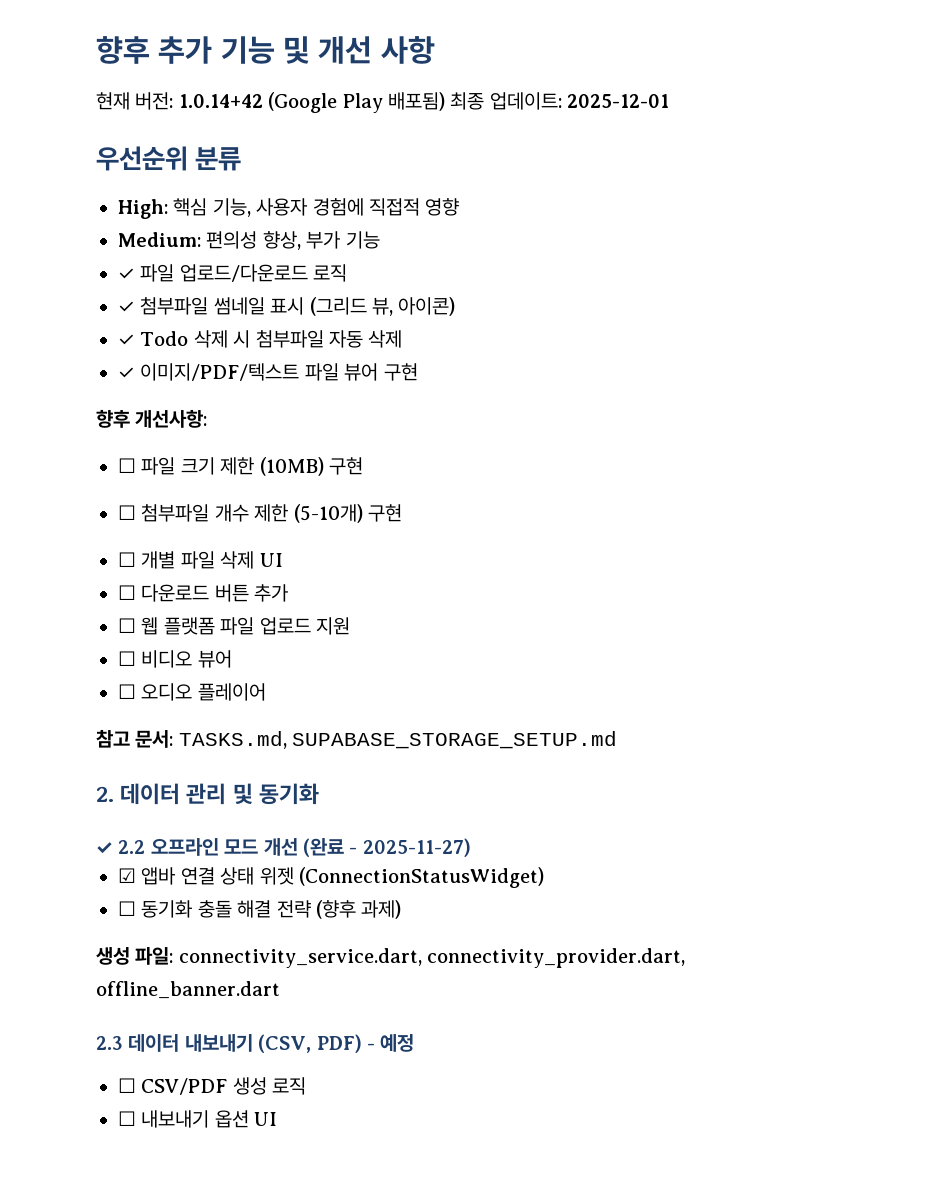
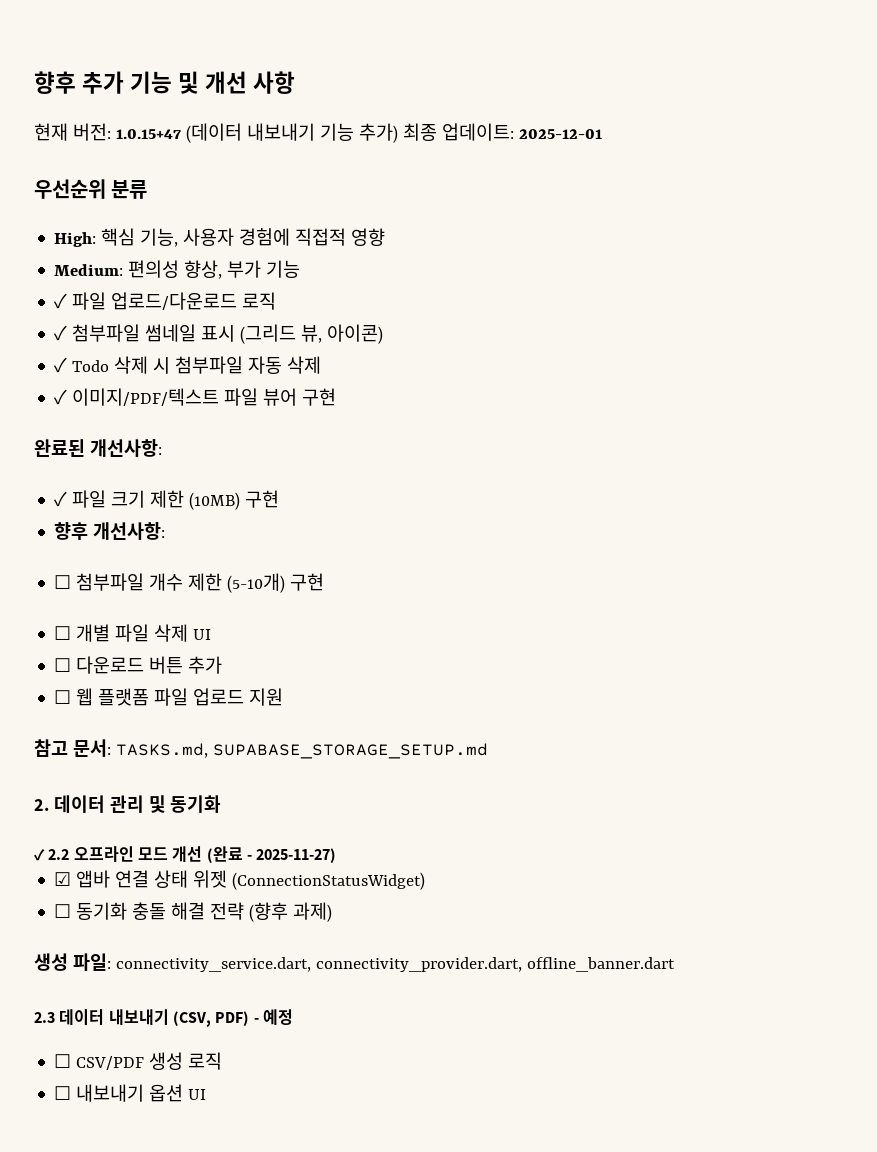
[178,92,445,113] 1.0.14+42 (Google Play 배포됨) -> [115,123,398,143] 1.0.15+47 (데이터 내보내기 기능 추가)
[96,409,208,428] [118,458,136,473] 향후 개선사항: // ☐ -> [34,439,162,457] [54,491,68,507] 완료된 개선사항: // ✓
(363, 466) none -> [54,522,166,540] // 향후 개선사항:
[118,650,232,668] [118,683,266,701] // ☐ 비디오 뷰어 // ☐ 오디오 플레이어 -> (284, 697) none

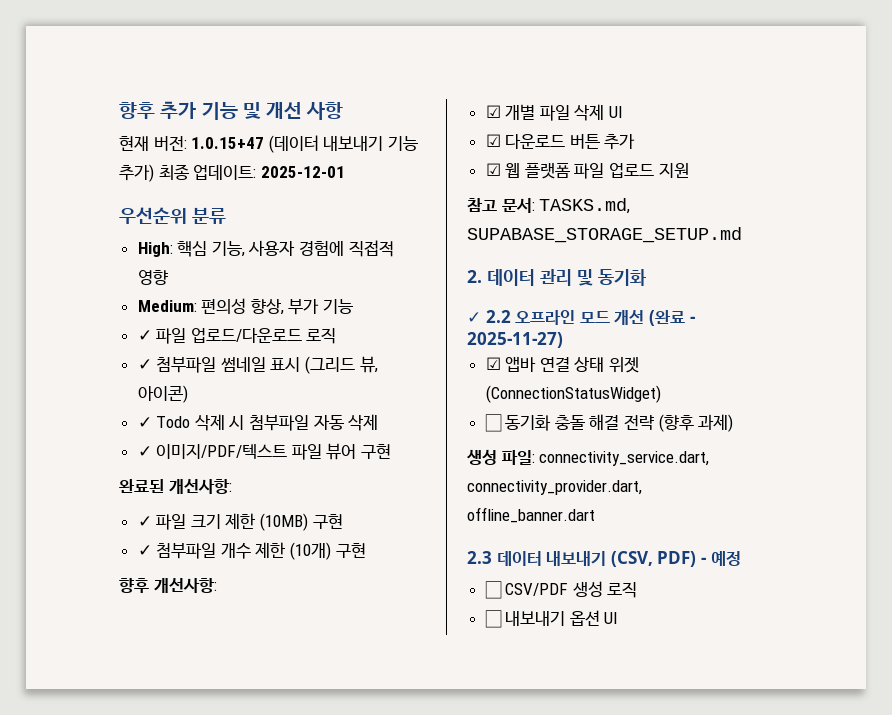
[54,522,166,540] [54,573,325,593] [54,626,72,640] 향후 개선사항: // ☐ 첨부파일 개수 제한 (5-10개) 구현 // ☐ -> [137,542,366,560] [119,578,217,593] [485,105,501,118] ✓ 첨부파일 개수 제한 (10개) 구현 // 향후 개선사항: // ☑
[54,658,72,672] ☐ -> [485,134,501,147] ☑
[54,690,72,704] ☐ -> [485,163,501,176] ☑

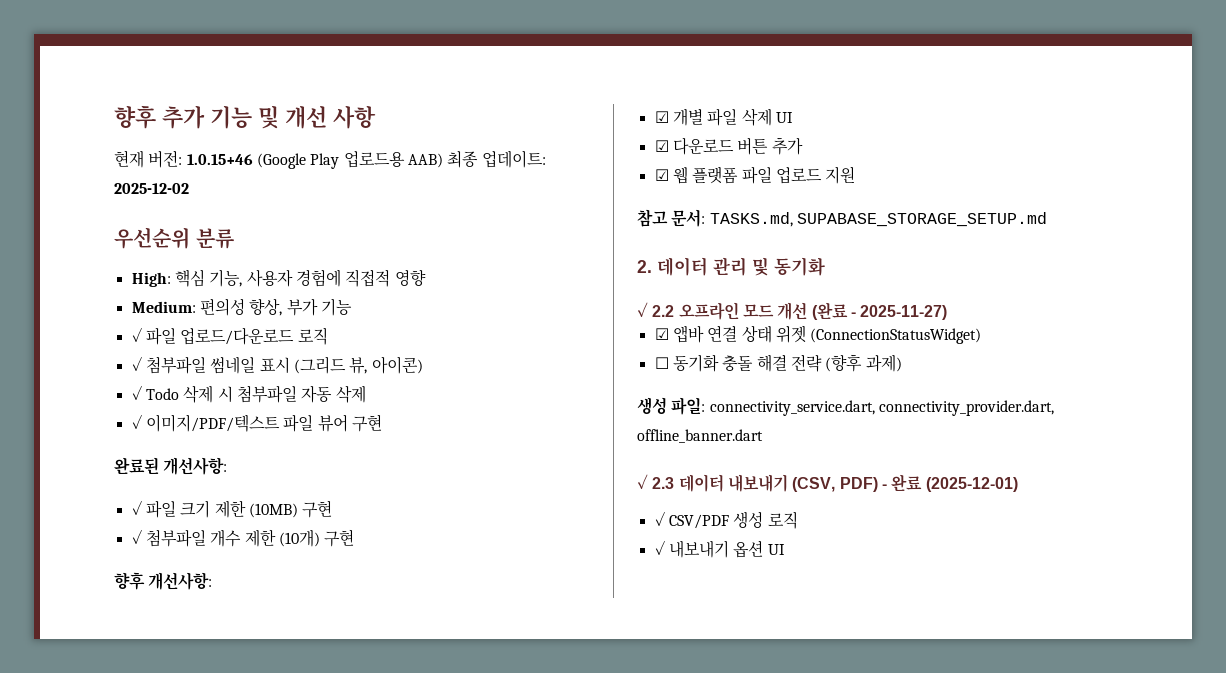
[191,135,418,153] [119,164,154,182] 1.0.15+47 (데이터 내보내기 기능 추가) -> [186,151,443,169] 1.0.15+46 (Google Play 업로드용 AAB)
[260,166,345,178] 2025-12-01 -> [114,183,189,194] 2025-12-02
(595, 515) none -> [637,474,648,489] ✓
[710,551,741,566] [484,581,502,599] 예정 // ☐ -> [891,474,1018,492] [654,511,665,526] 완료 (2025-12-01) // ✓
[484,610,502,628] ☐ -> [654,540,665,555] ✓

